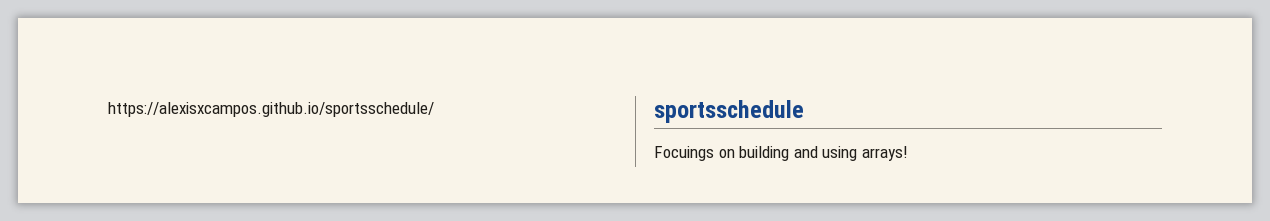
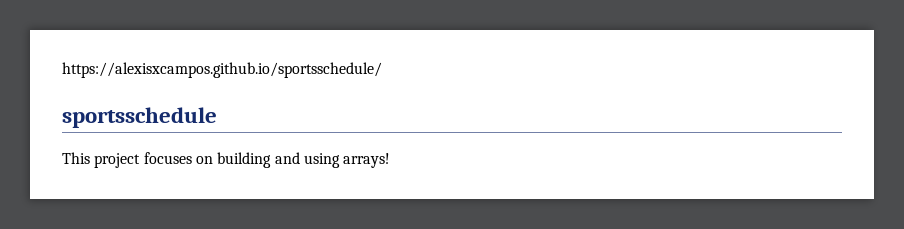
[654,146,714,161] Focuings -> [62,152,192,168] This project focuses

